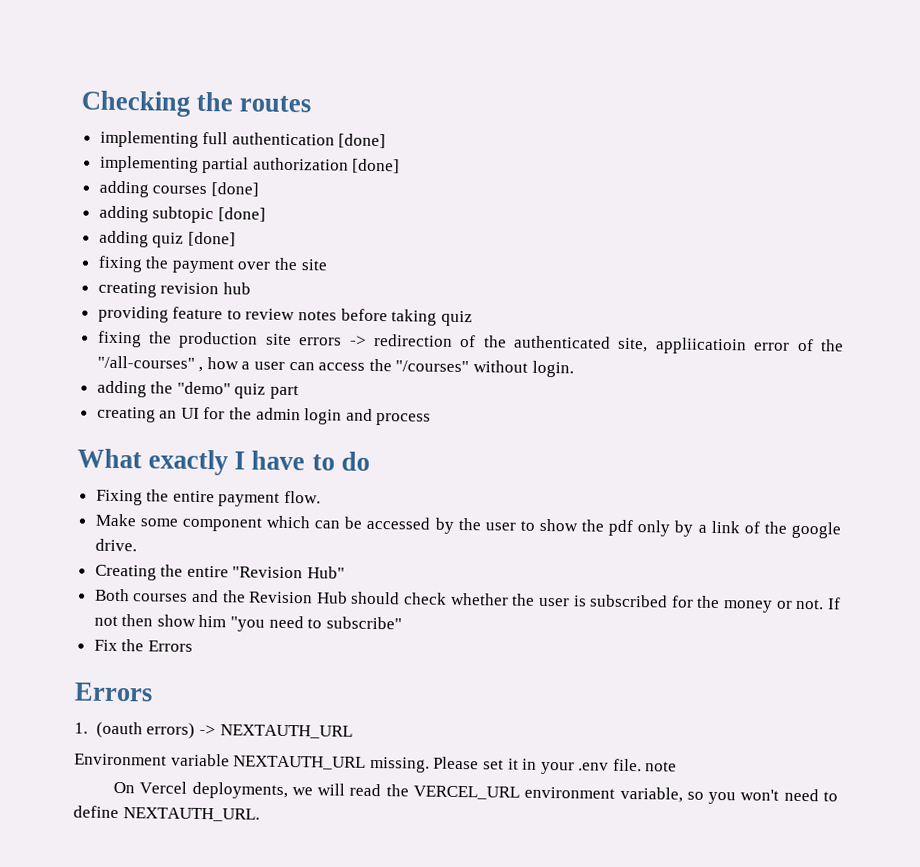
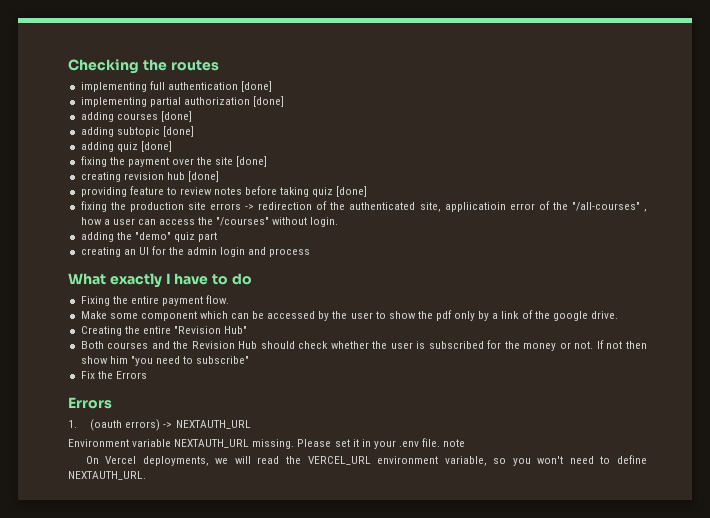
(328, 265) none -> [236,156,268,167] [done]
(251, 288) none -> [187,171,219,182] [done]
(473, 318) none -> [336,186,368,197] [done]

